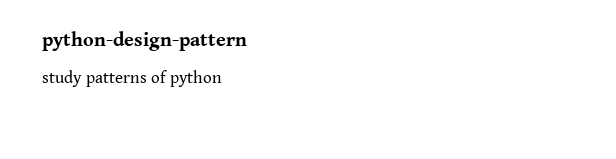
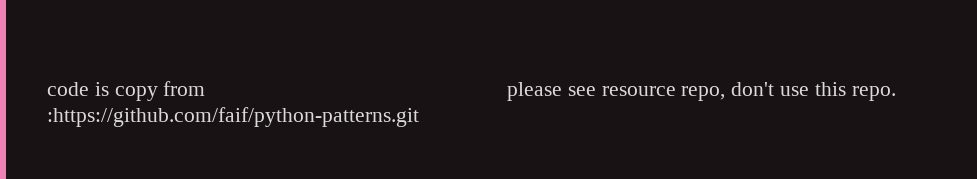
[42,31,247,51] [42,70,222,87] python-design-pattern // study patterns of python -> [47,81,206,101] [47,107,419,127] [507,82,896,101] code is copy from :https://github.com/faif/python-patterns.git please see resource repo, don't use this repo.

